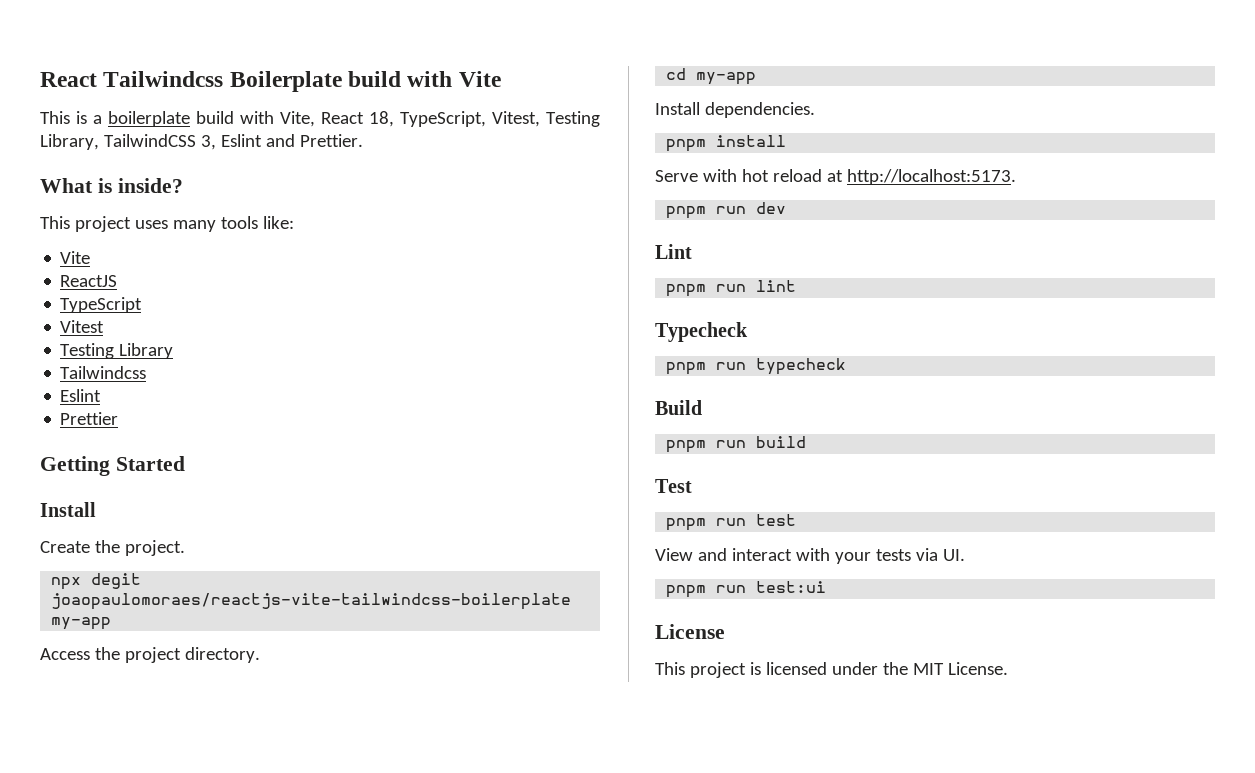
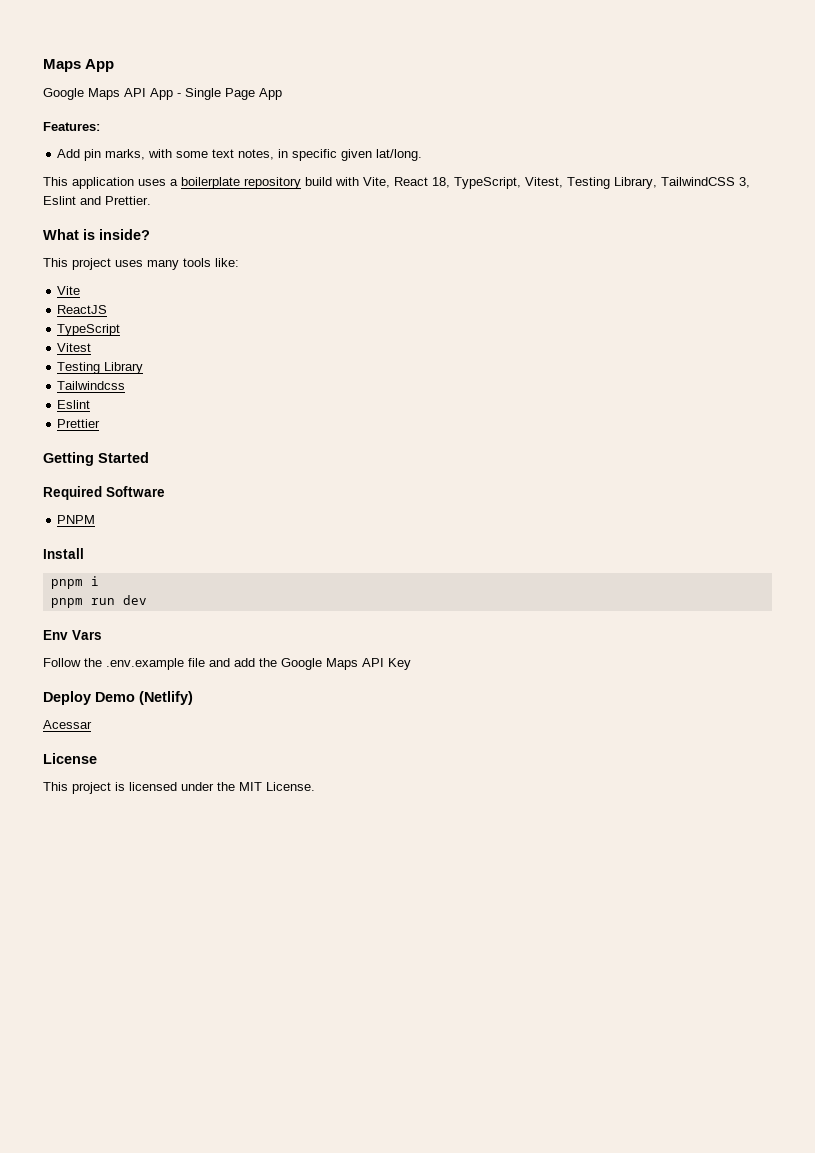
[40,71,501,92] [40,111,87,124] React Tailwindcss Boilerplate build with Vite // This is -> [43,59,115,72] [43,88,282,100] [43,122,100,131] [57,149,423,161] [43,177,166,189] Maps App // Google Maps API App - Single Page App // Features: // Add pin marks, with some text notes, in specific given lat/long. // This application uses
(190, 119) none -> [244,177,301,189] repository
[40,502,96,517] [40,540,185,556] [51,573,142,590] [51,593,572,610] [51,617,112,630] [40,647,260,663] [666,68,757,85] [655,102,815,118] [666,135,787,152] [655,169,1016,185] [666,202,787,219] [655,244,692,259] [666,280,797,297] [655,322,748,342] [666,358,847,375] [655,400,702,415] [666,436,807,453] [655,479,692,493] [666,514,797,531] [655,548,965,564] [666,581,827,598] Install // Create the project. // npx degit joaopaulomoraes/reactjs-vite-tailwindcss-boilerplate my-app // Access the project directory. // cd my-app // Install dependencies. // pnpm install // Serve with hot reload at http://localhost:5173. // pnpm run dev // Lint // pnpm run lint // Typecheck // pnpm run typecheck // Build // pnpm run build // Test // pnpm run test // View and interact with your tests via UI. // pnpm run test:ui -> [43,486,165,500] [57,515,96,524] [43,548,84,559] [50,576,99,589] [50,595,147,608] [43,630,102,640] [43,658,411,670] [43,691,193,705] [43,720,92,729] Required Software // PNPM // Install // pnpm i // pnpm run dev // Env Vars // Follow the .env.example file and add the Google Maps API Key // Deploy Demo (Netlify) // Acessar

